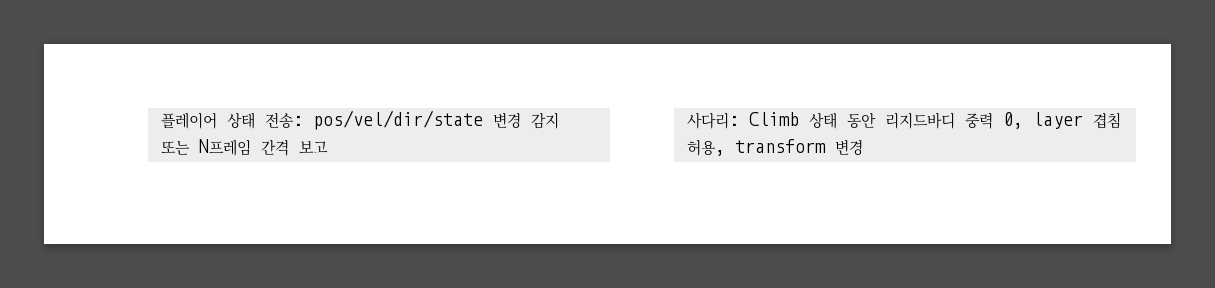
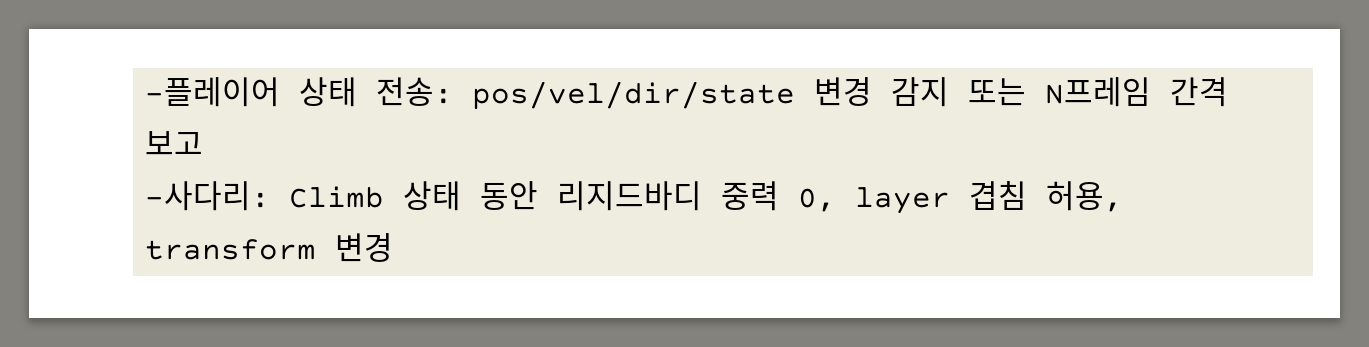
[161,112,218,129] 플레이어 -> [145,77,280,107] -플레이어
[687,112,740,129] 사다리: -> [145,181,270,211] -사다리:

